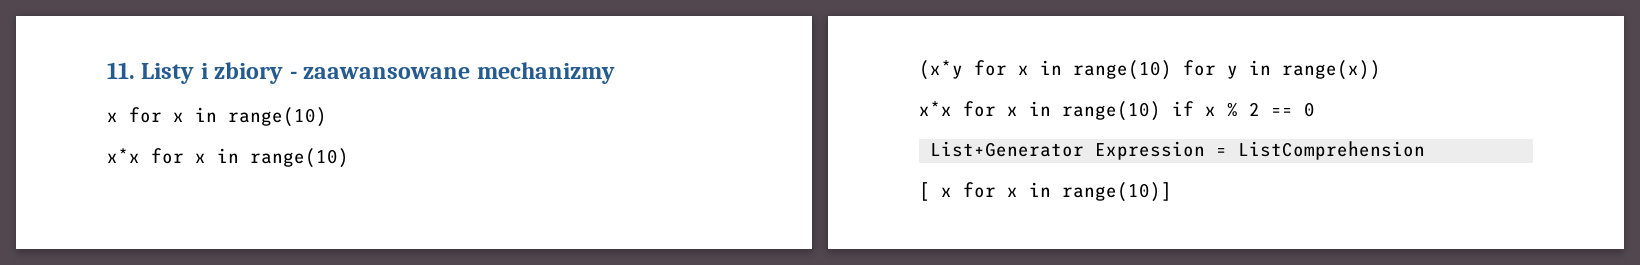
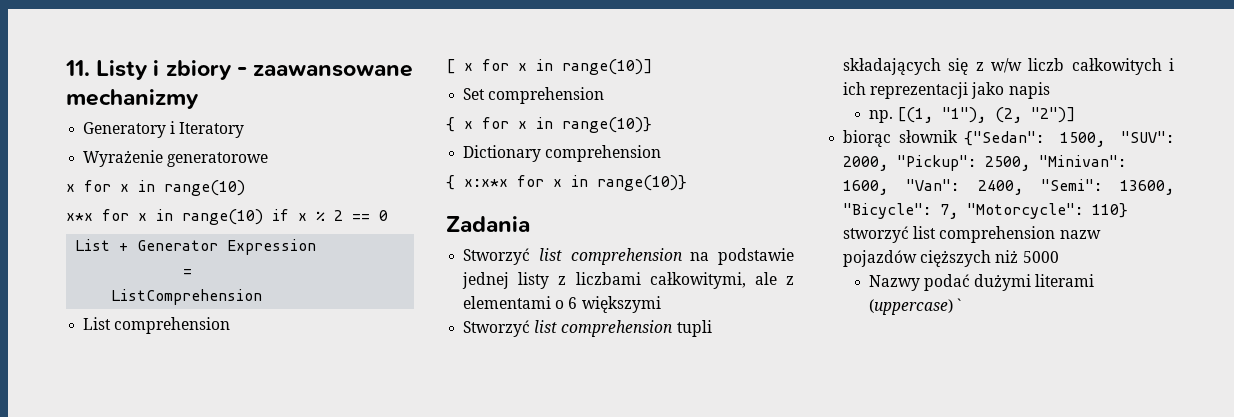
(615, 73) none -> [83,121,245,138] [83,150,269,167] // Generatory i Iteratory // Wyrażenie generatorowe
[919,60,1381,80] [919,101,1161,121] // (x*y for x in range(10) for y in range(x)) // x*x for x in range(10) -> (263, 217) none
[930,141,1085,157] List+Generator -> [75,239,219,251] List + Generator
(1206, 150) none -> (317, 247) //
(1228, 152) none -> (193, 272) //
(1426, 150) none -> [83,317,231,334] // List comprehension
(1172, 192) none -> [463,87,605,104] [446,117,652,133] [463,145,662,162] [446,175,687,191] [446,216,530,232] [463,248,794,265] [462,272,794,289] [463,296,661,313] [463,320,712,337] [843,58,1174,75] [843,82,1050,99] [868,107,1075,123] [843,130,1174,147] [843,155,1127,171] [843,179,1174,195] [843,203,1129,219] [843,226,1101,243] [843,250,1059,267] [868,274,1095,291] [868,298,961,315] // Set comprehension // { x for x in range(10)} // Dictionary comprehension // { x:x*x for x in range(10)} // Zadania // Stworzyć list comprehension na podstawie jednej listy z liczbami całkowitymi, ale z elementami o 6 większymi // Stworzyć list comprehension tupli składających się z w/w liczb całkowitych i ich reprezentacji jako napis // np. [(1, "1"), (2, "2")] // biorąc słownik {"Sedan": 1500, "SUV": 2000, "Pickup": 2500, "Minivan": 1600, "Van": 2400, "Semi": 13600, "Bicycle": 7, "Motorcycle": 110} stworzyć list comprehension nazw pojazdów cięższych niż 5000 // Nazwy podać dużymi literami (uppercase) `

